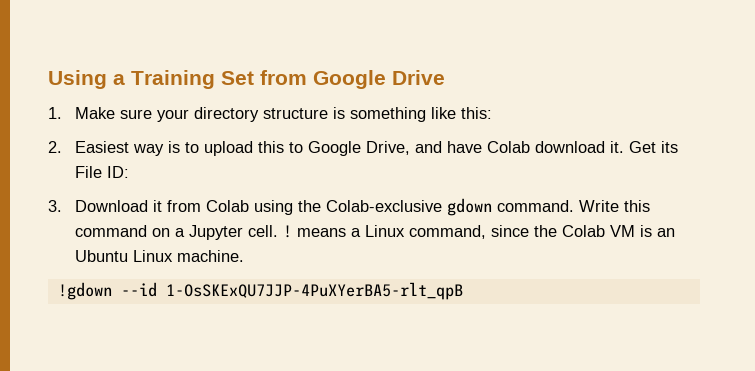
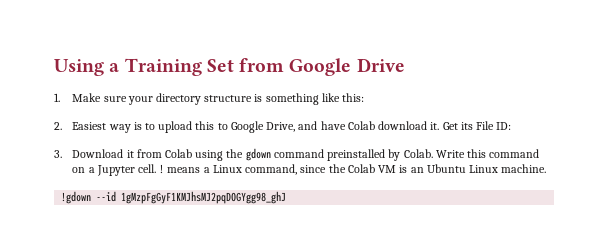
[325,198,574,216] Colab-exclusive gdown command. -> [245,148,433,161] gdown command preinstalled by Colab.
[165,282,463,300] 1-OsSKExQU7JJP-4PuXYerBA5-rlt_qpB -> [121,191,287,204] 1gMzpFgGyF1KMJhsMJ2pqDOGYgg98_ghJ

